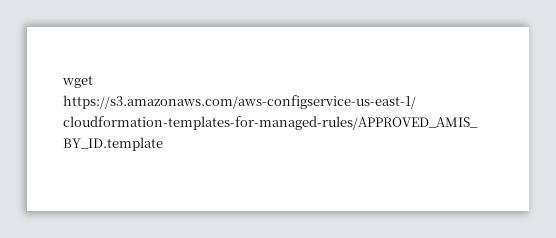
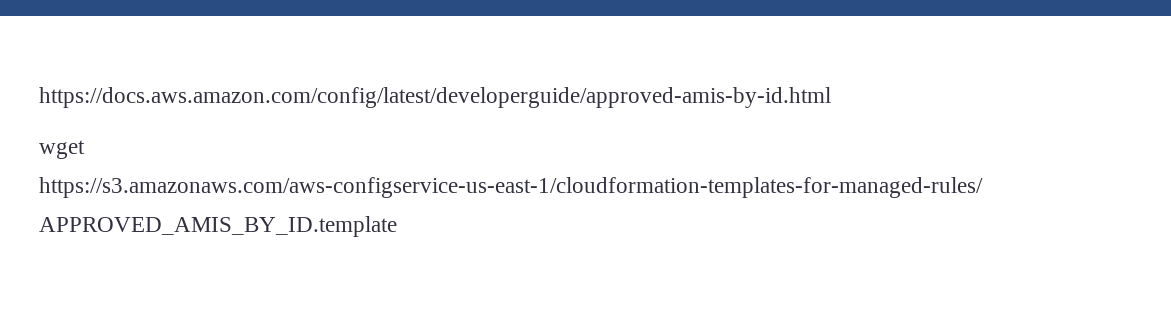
(62, 81) none -> [39,87,831,108] https://docs.aws.amazon.com/config/latest/developerguide/approved-amis-by-id.html //

